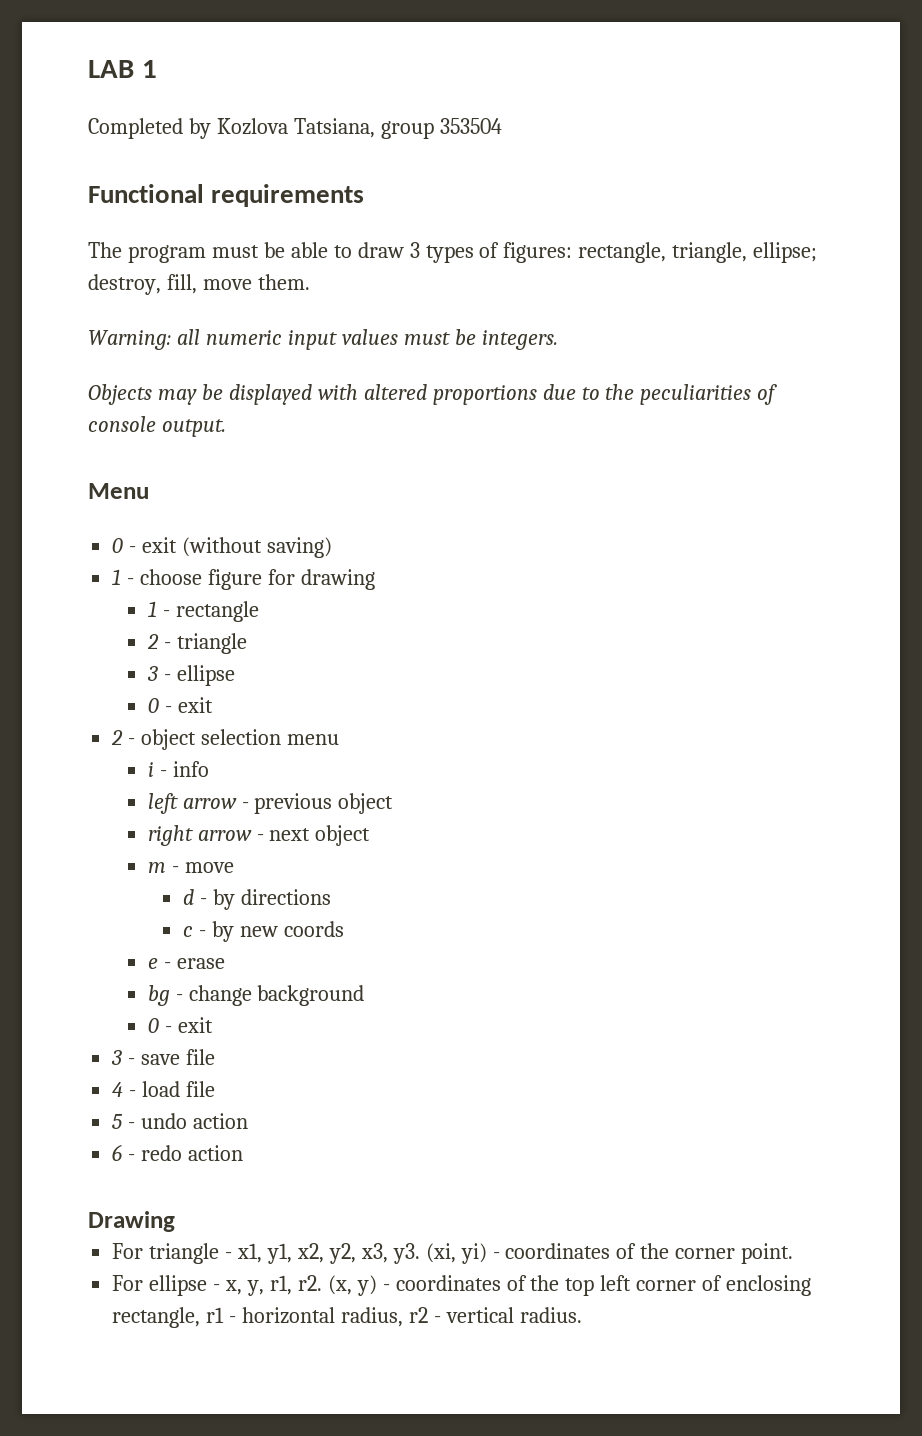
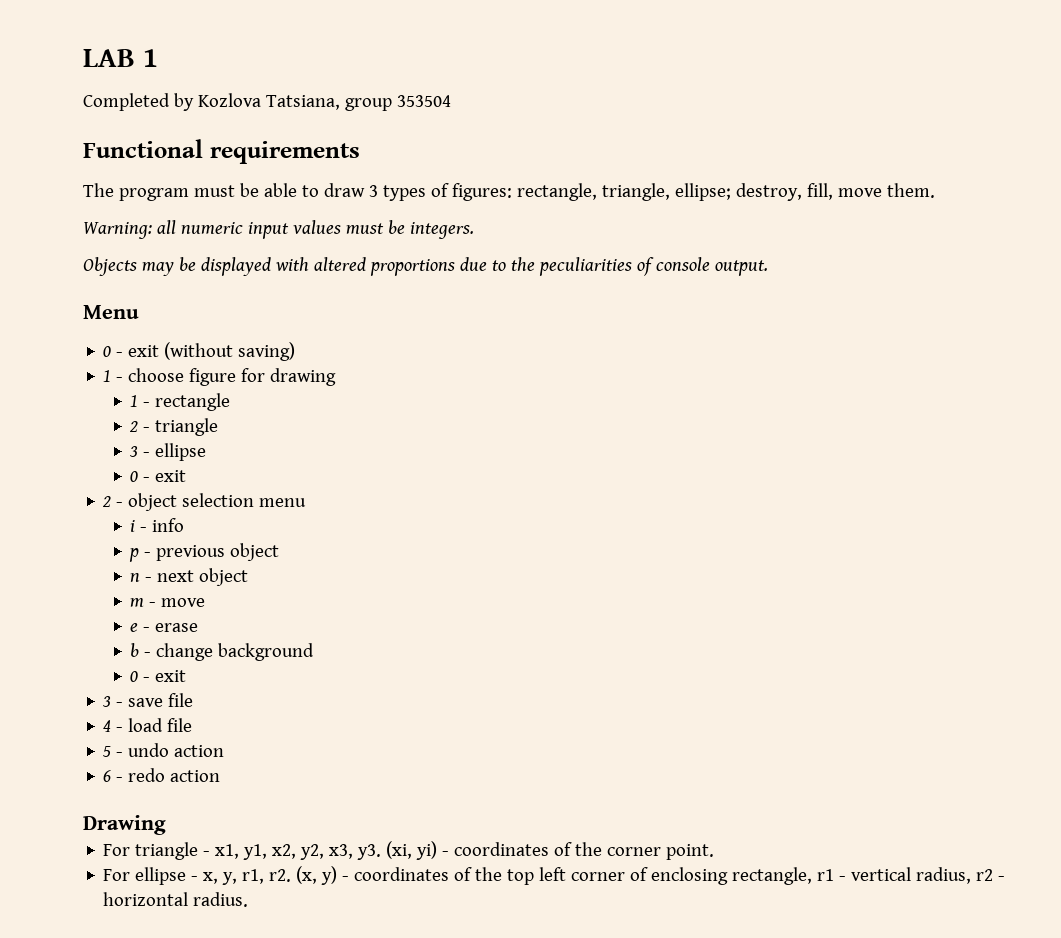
[147,793,237,814] left arrow -> [129,548,140,562] p
[147,825,252,846] right arrow -> [130,573,141,582] n
[183,889,331,910] [183,921,344,942] // d - by directions // c - by new coords -> (206, 602) none
[147,985,170,1006] bg -> [130,643,140,657] b
[242,1307,336,1324] horizontal -> [851,867,912,881] vertical
[445,1307,514,1323] vertical -> [103,892,189,906] horizontal

